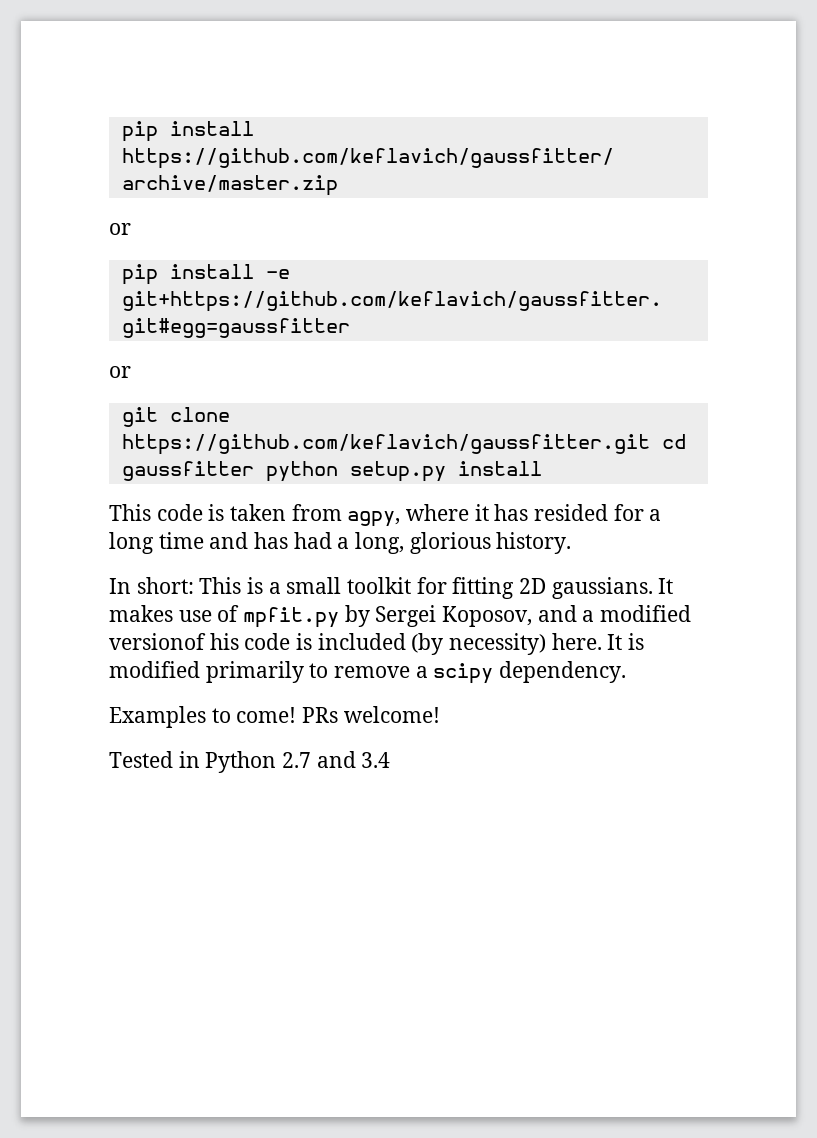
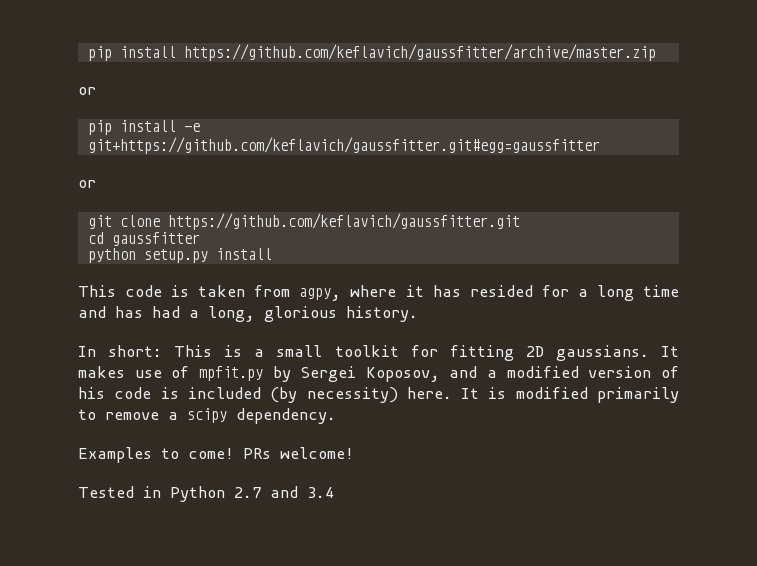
(650, 444) none -> (520, 221) //
(254, 471) none -> (200, 239) //
[109,633,206,650] versionof -> [588,366,679,378] version of

